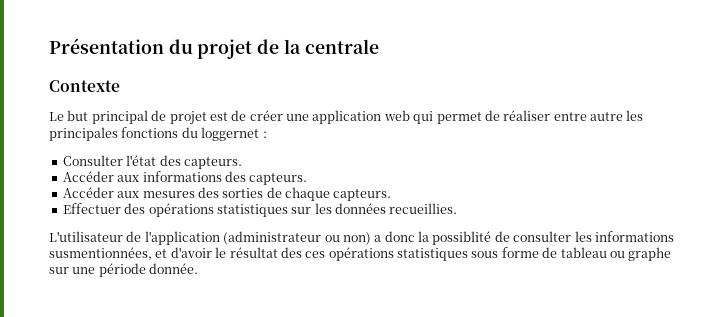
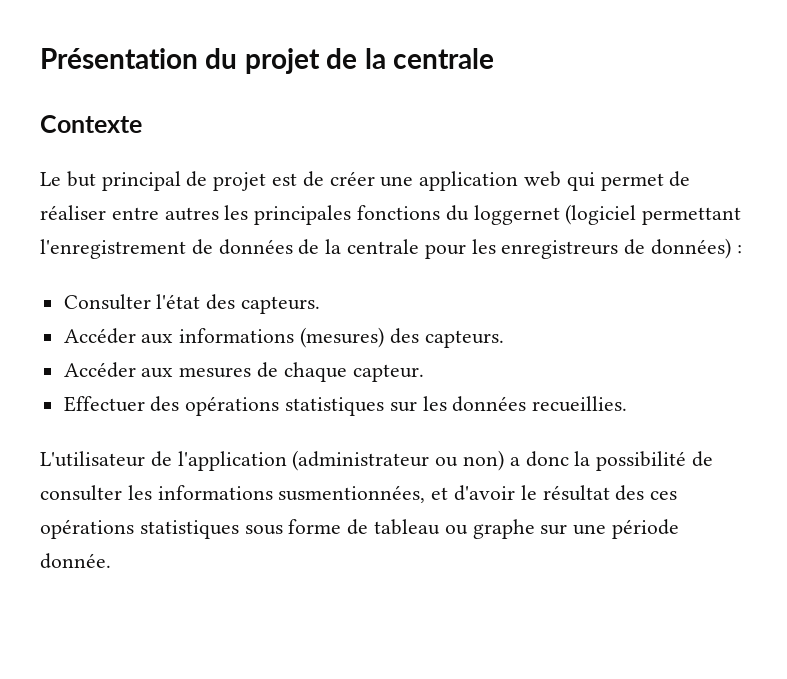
[590,112,623,121] autre -> [164,207,219,221] autres
(260, 134) none -> [565,204,742,225] [40,238,732,259] (logiciel permettant l'enregistrement de données de la centrale pour les enregistreurs de données)
(222, 176) none -> [300,327,385,348] (mesures)
[197,187,264,198] des sorties -> (252, 372) none
[333,189,392,201] capteurs. -> [352,364,424,382] capteur.
[432,231,492,245] possiblité -> [596,451,687,471] possibilité

